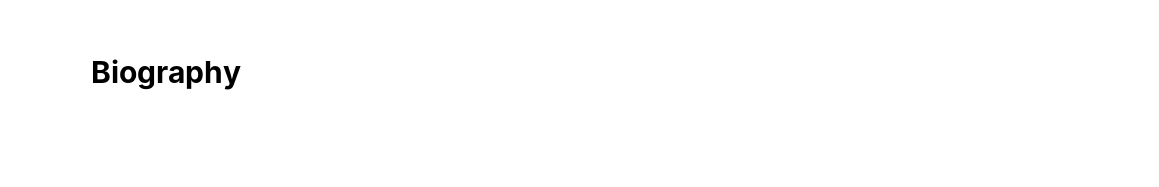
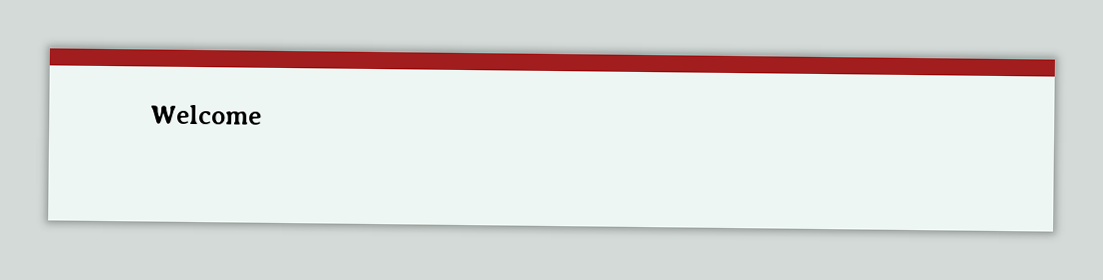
[91,59,241,90] Biography -> [150,104,262,125] Welcome

